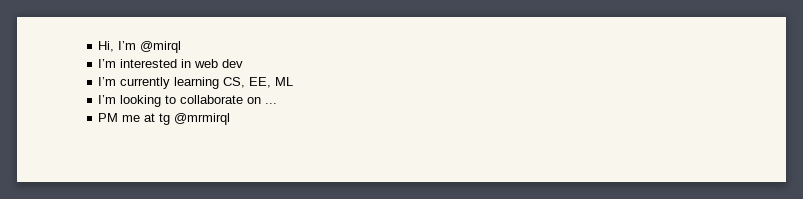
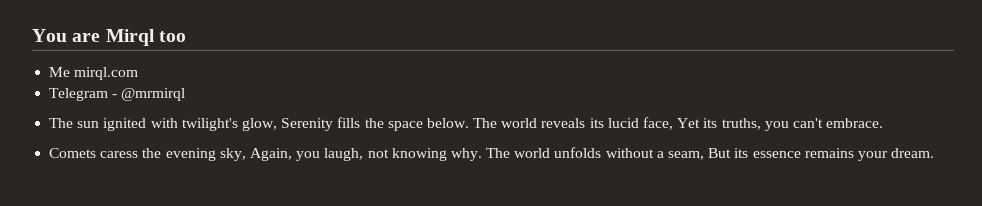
[98,41,182,53] [98,59,244,68] [98,77,294,89] [98,95,278,107] [98,113,231,125] Hi, I’m @mirql // I’m interested in web dev // I’m currently learning CS, EE, ML // I’m looking to collaborate on ... // PM me at tg @mrmirql -> [32,29,186,46] [49,67,139,80] [49,88,186,101] [49,117,884,131] [49,147,935,161] You are Mirql too // Me mirql.com // Telegram - @mrmirql // The sun ignited with twilight's glow, Serenity fills the space below. The world reveals its lucid face, Yet its truths, you can't embrace. // Comets caress the evening sky, Again, you laugh, not knowing why. The world unfolds without a seam, But its essence remains your dream.

